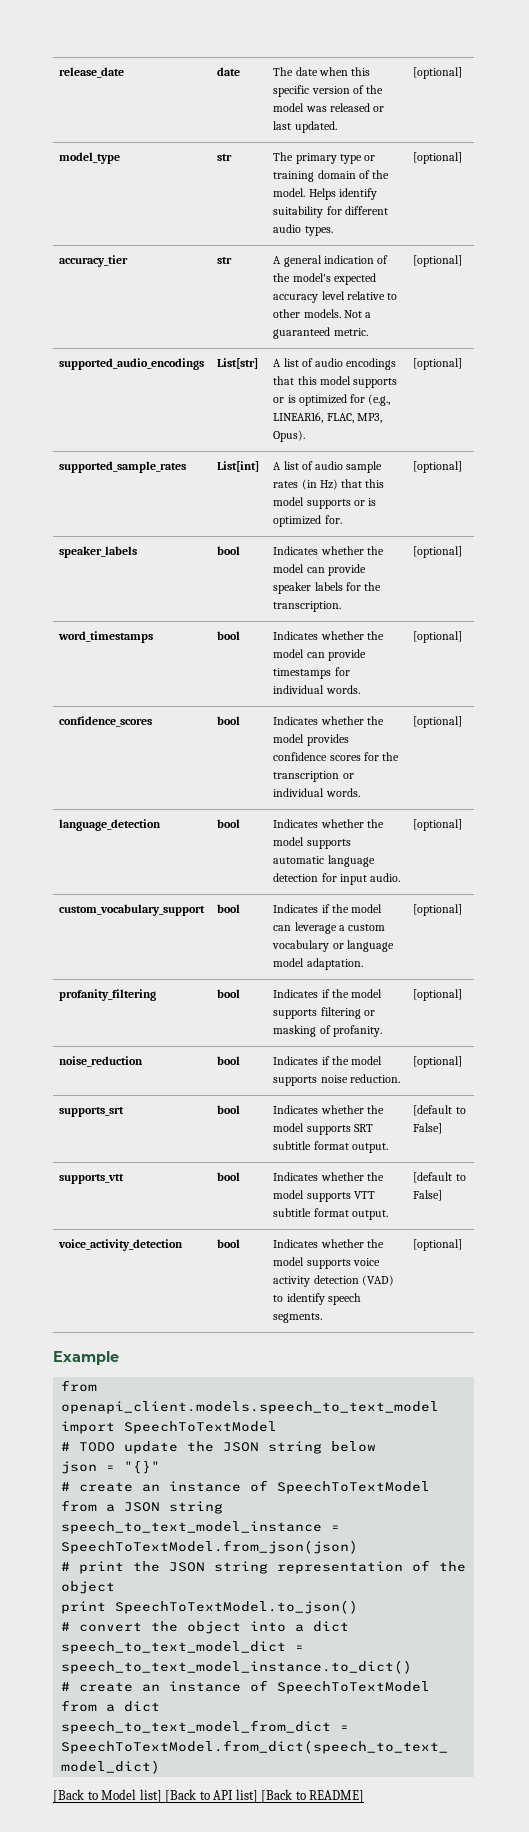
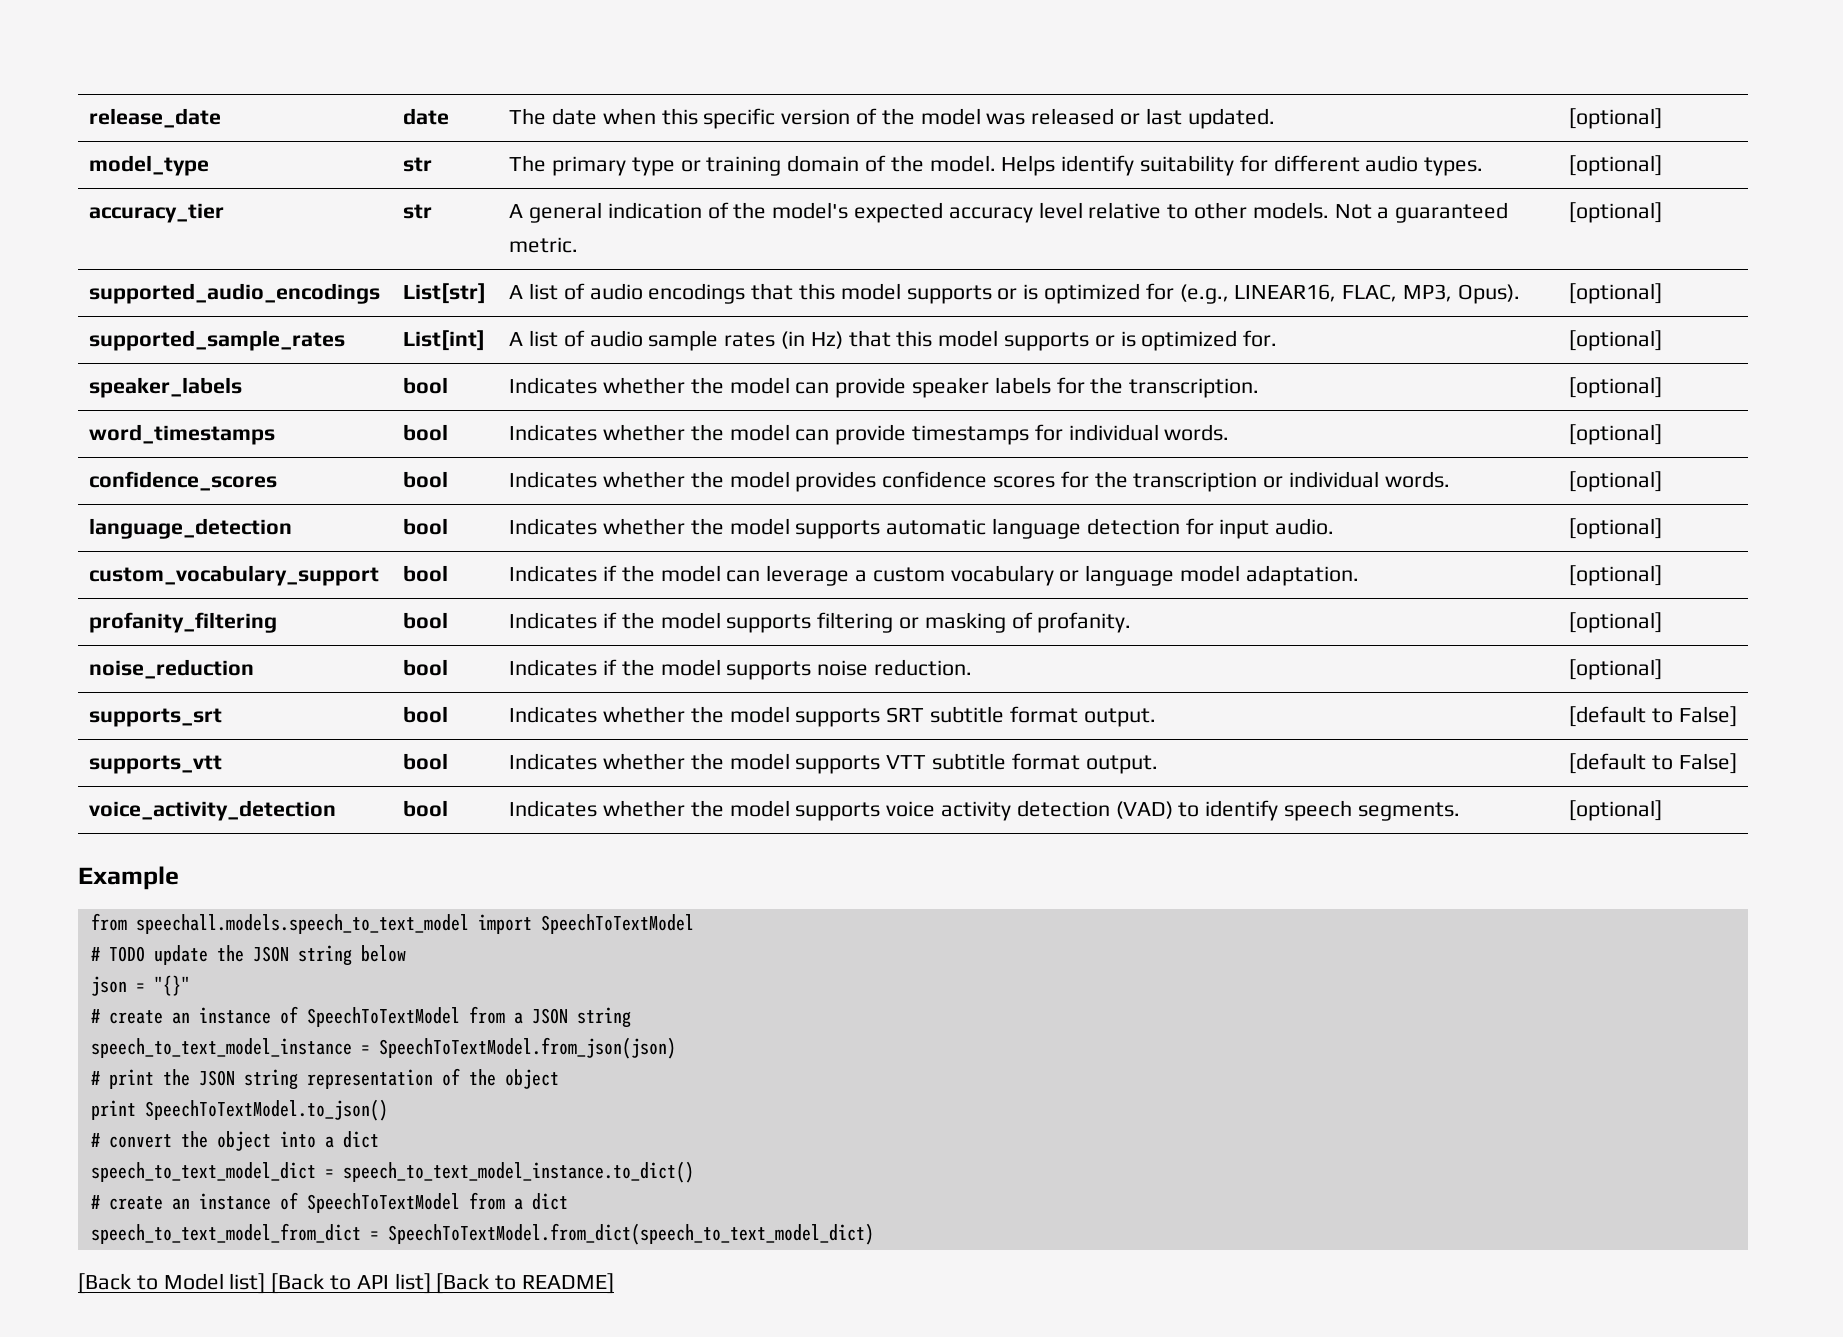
[60,1401,439,1414] openapi_client.models.speech_to_text_model -> [135,914,469,934] speechall.models.speech_to_text_model

